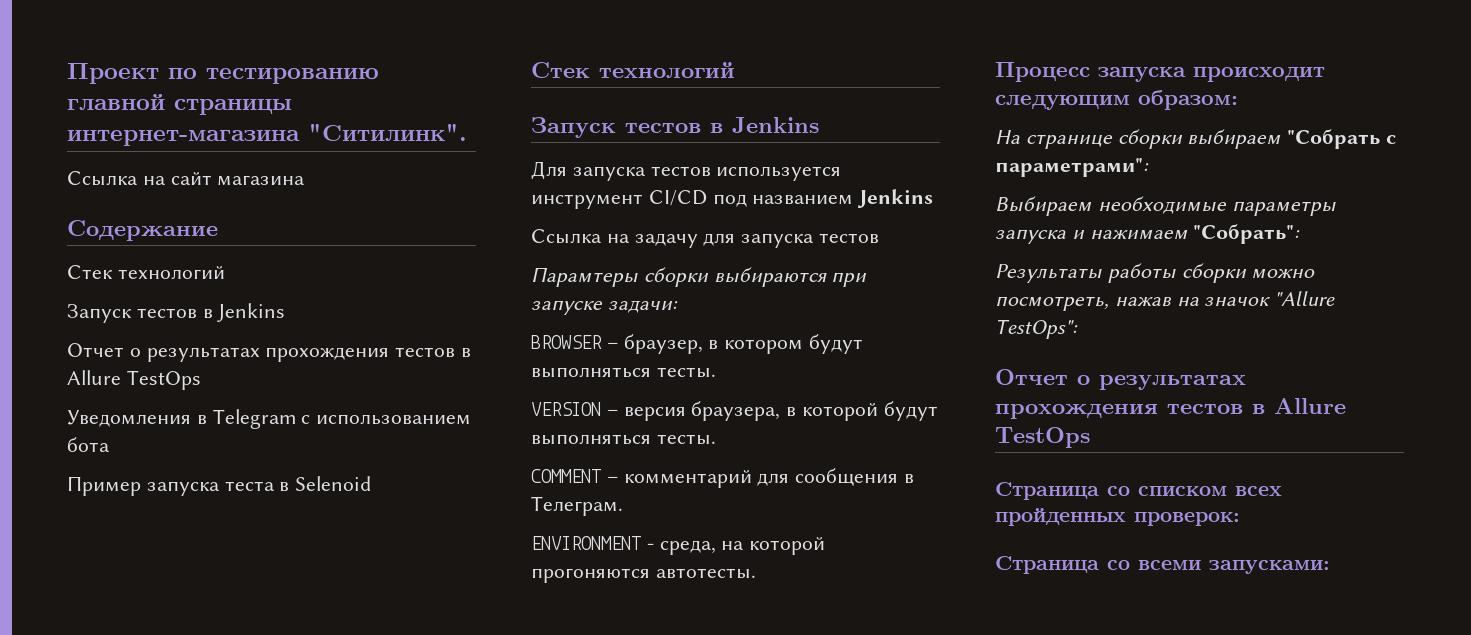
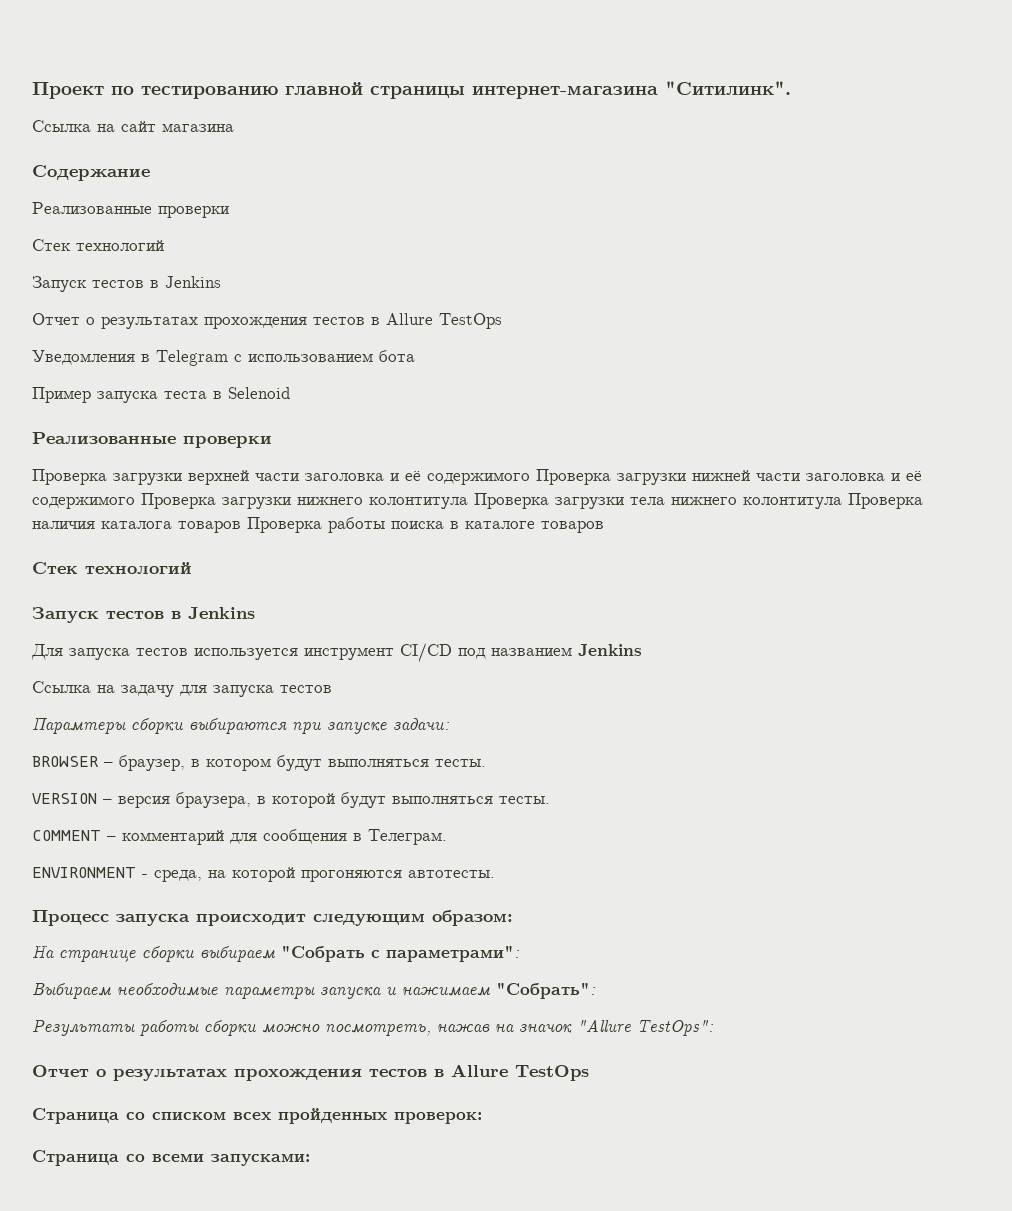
(218, 230) none -> [32,202,229,218] // Реализованные проверки
(372, 483) none -> [32,432,272,448] [32,469,922,485] [32,493,923,509] [32,517,604,533] // Реализованные проверки // Проверка загрузки верхней части заголовка и её содержимого Проверка загрузки нижней части заголовка и её содержимого Проверка загрузки нижнего колонтитула Проверка загрузки тела нижнего колонтитула Проверка наличия каталога товаров Проверка работы поиска в каталоге товаров

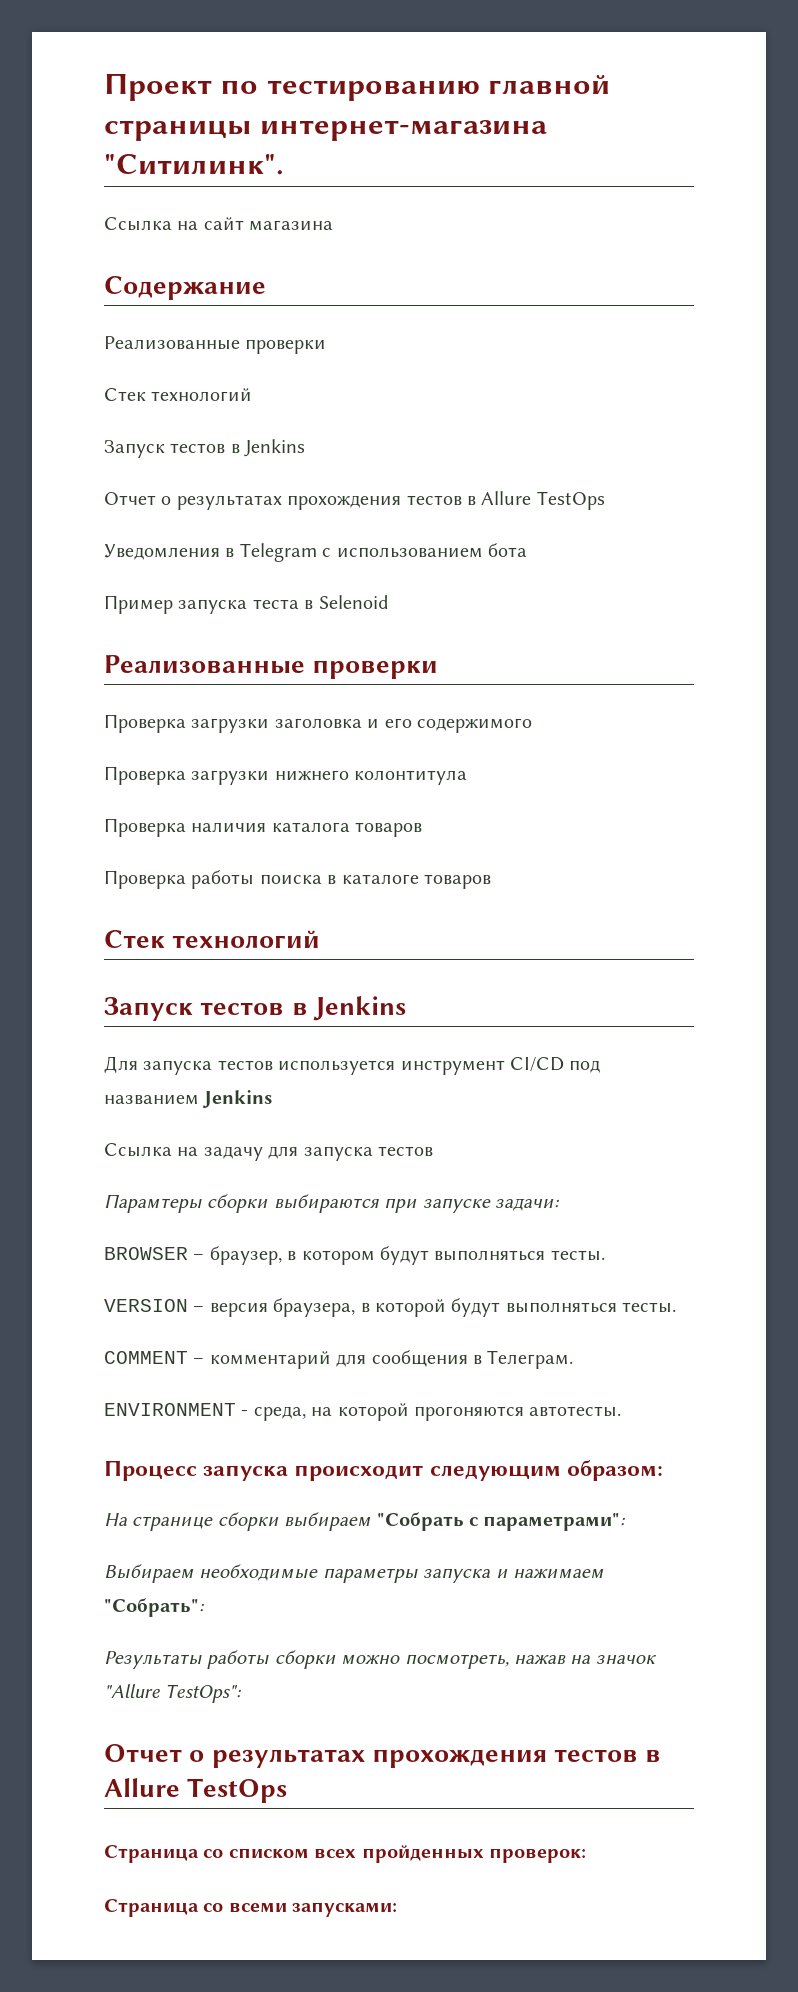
[188,469,922,485] [32,496,135,509] верхней части заголовка и её содержимого Проверка загрузки нижней части заголовка и её содержимого -> [274,718,532,733] заголовка и его содержимого //
[474,493,842,509] Проверка загрузки тела нижнего колонтитула -> (468, 777) //
(241, 527) none -> (423, 829) //

